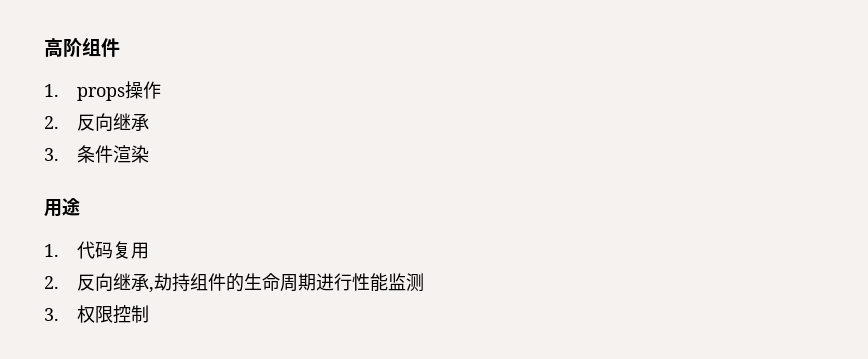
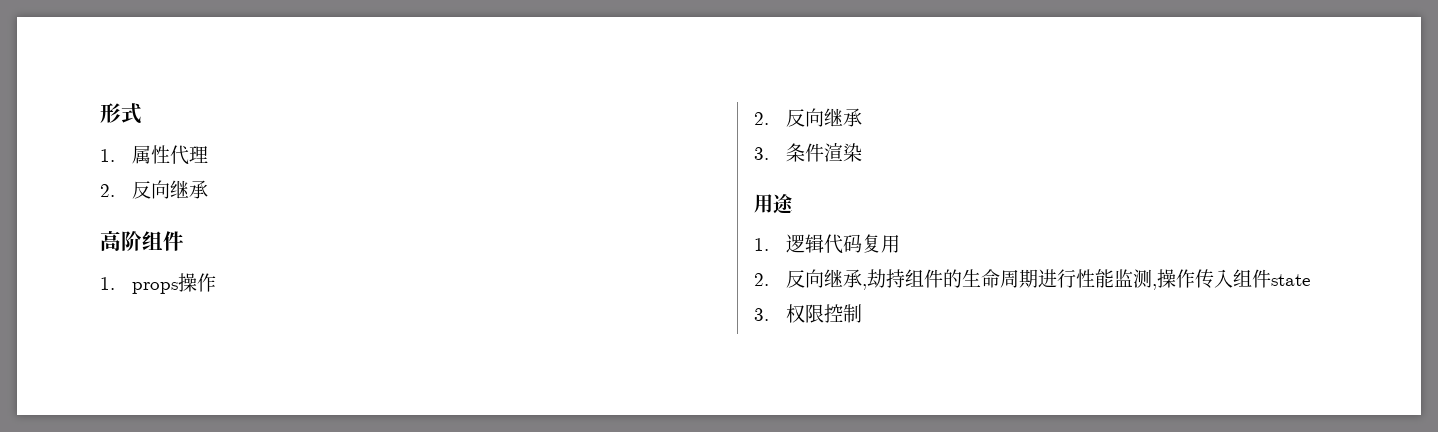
(44, 47) none -> [100,103,142,124] [100,145,208,165] [100,180,208,199] 形式 // 1.属性代理 // 2.反向继承 //
(59, 250) none -> [785,234,824,253] 逻辑
(425, 282) none -> [1151,269,1310,290] ,操作传入组件state

